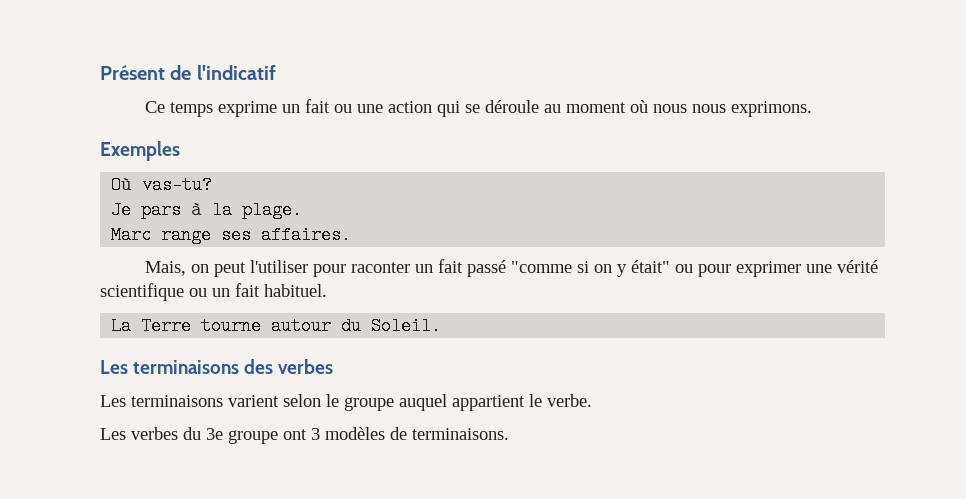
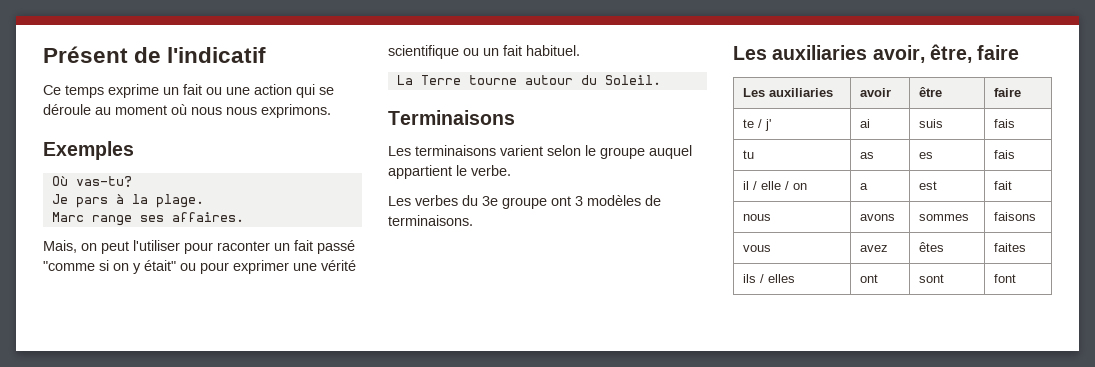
[100,359,334,374] Les terminaisons des verbes -> [388,110,515,125] Terminaisons
(509, 434) none -> [733,44,1020,63] [743,88,834,97] [860,88,892,97] [919,87,943,97] [994,88,1022,97] [743,119,772,131] [860,119,871,128] [919,119,944,128] [994,119,1016,128] [743,150,755,159] [860,152,875,159] [919,152,934,159] [994,150,1016,159] [743,181,808,190] [860,183,869,190] [919,181,938,190] [994,181,1013,190] [743,214,772,221] [860,214,896,221] [919,214,970,221] [994,212,1037,221] [743,245,772,252] [860,245,889,252] [919,242,945,252] [994,243,1027,252] [743,274,796,283] [860,274,879,283] [919,274,945,283] [994,274,1017,283] // Les auxiliaries avoir, être, faire // Les auxiliaries | avoir | être | faire // te / j' | ai | suis | fais // tu | as | es | fais // il / elle / on | a | est | fait // nous | avons | sommes | faisons // vous | avez | êtes | faites // ils / elles | ont | sont | font

